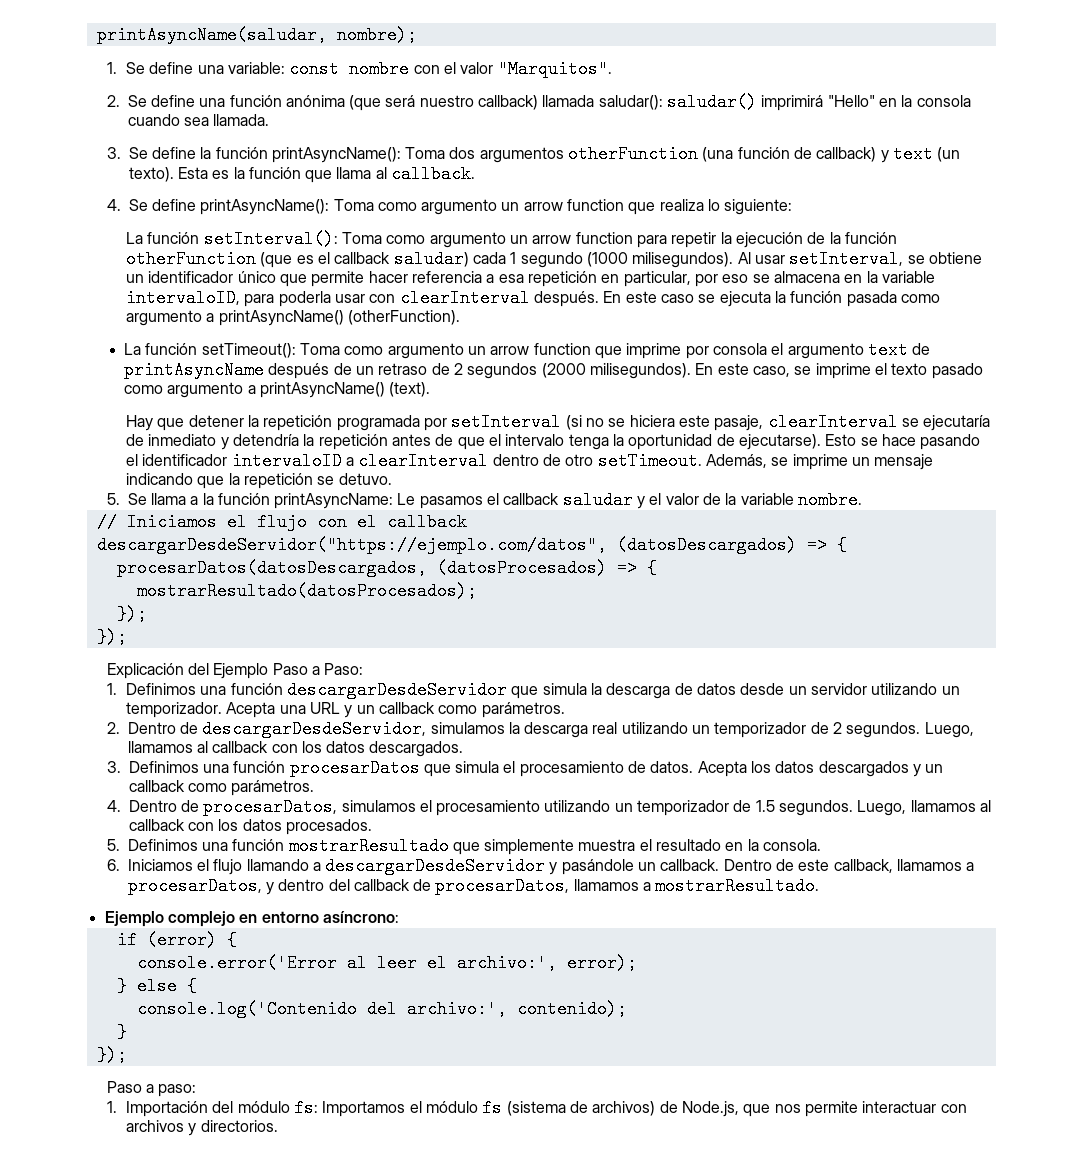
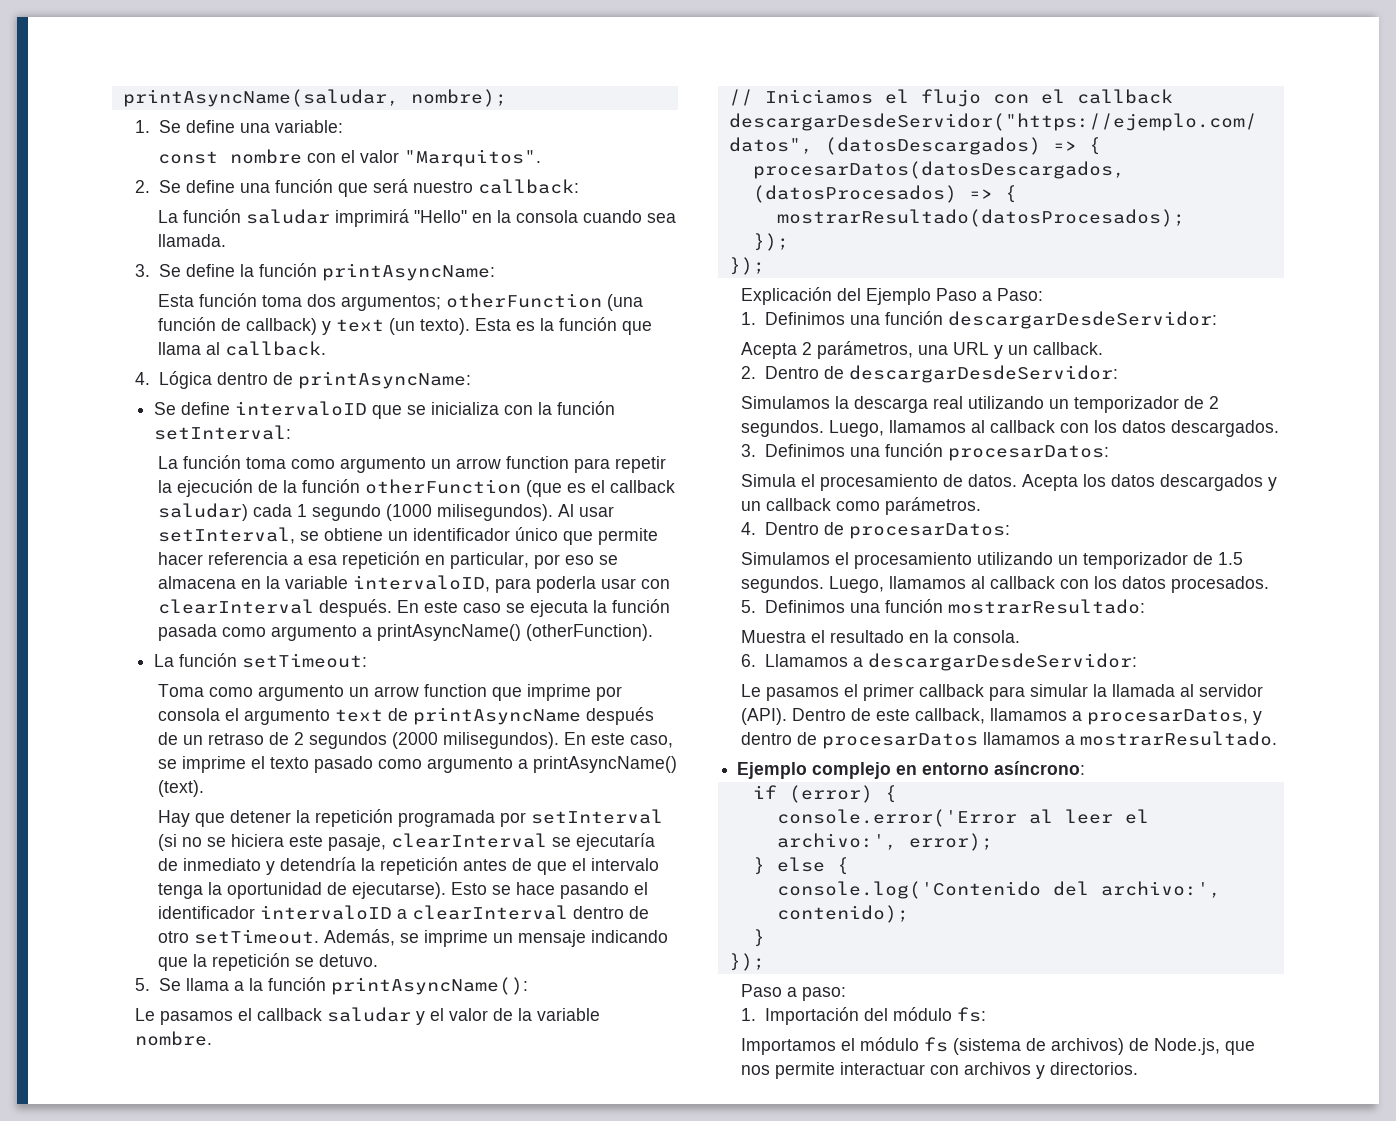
(286, 68) none -> (343, 126) //
[285,93,758,111] anónima (que será nuestro callback) llamada saludar(): saludar() -> [337,179,579,197] [157,209,330,224] que será nuestro callback: // La función saludar
[271,147,564,163] printAsyncName(): Toma dos argumentos -> [321,263,495,281] [157,293,441,311] printAsyncName: // Esta función toma dos argumentos;
[128,199,793,215] [126,230,383,248] Se define printAsyncName(): Toma como argumento un arrow function que realiza lo siguiente: // La función setInterval(): Toma -> [158,371,471,389] [154,401,616,419] [154,425,292,440] [157,455,286,469] Lógica dentro de printAsyncName: // Se define intervaloID que se inicializa con la función setInterval: // La función toma
[201,343,296,358] setTimeout(): -> [242,653,368,668] setTimeout: //
[274,493,394,509] printAsyncName: -> [330,977,528,995] printAsyncName(): //
[287,681,960,699] [126,702,276,718] descargarDesdeServidor que simula la descarga de datos desde un servidor utilizando un temporizador. Acepta -> [947,311,1217,329] [740,341,913,359] descargarDesdeServidor: // Acepta 2 parámetros,
[378,702,565,718] callback como parámetros. -> [1032,342,1103,355] callback.
[202,720,505,738] descargarDesdeServidor, simulamos -> [848,365,1118,383] [740,396,830,409] descargarDesdeServidor: // Simulamos
[289,759,500,777] procesarDatos que simula -> [947,445,1109,461] [740,474,796,487] procesarDatos: // Simula
[203,798,416,816] procesarDatos, simulamos -> [848,523,1010,539] [740,552,830,565] procesarDatos: // Simulamos
[288,837,636,855] mostrarResultado que simplemente muestra -> [947,599,1145,614] [740,630,806,643] mostrarResultado: // Muestra
[127,857,720,875] Iniciamos el flujo llamando a descargarDesdeServidor y pasándole un callback. -> [764,653,1137,671] [740,684,1263,701] [740,708,787,725] Llamamos a descargarDesdeServidor: // Le pasamos el primer callback para simular la llamada al servidor (API).
[328,877,570,895] del callback de procesarDatos, -> [796,732,978,749] de procesarDatos
(319, 1108) none -> (986, 1014) //

